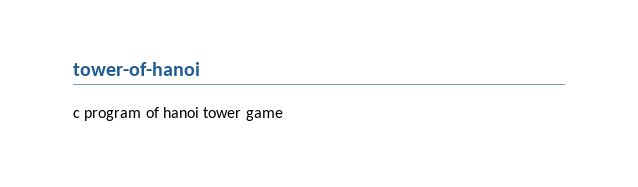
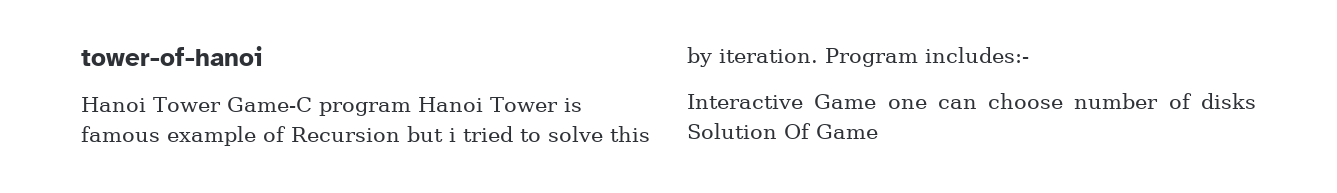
[73,107,283,121] c program of hanoi tower game -> [81,97,582,116] [81,126,650,146] [687,47,1029,67] [687,93,1256,109] [687,123,878,139] Hanoi Tower Game-C program Hanoi Tower is famous example of Recursion but i tried to solve this by iteration. Program includes:- // Interactive Game one can choose number of disks Solution Of Game

